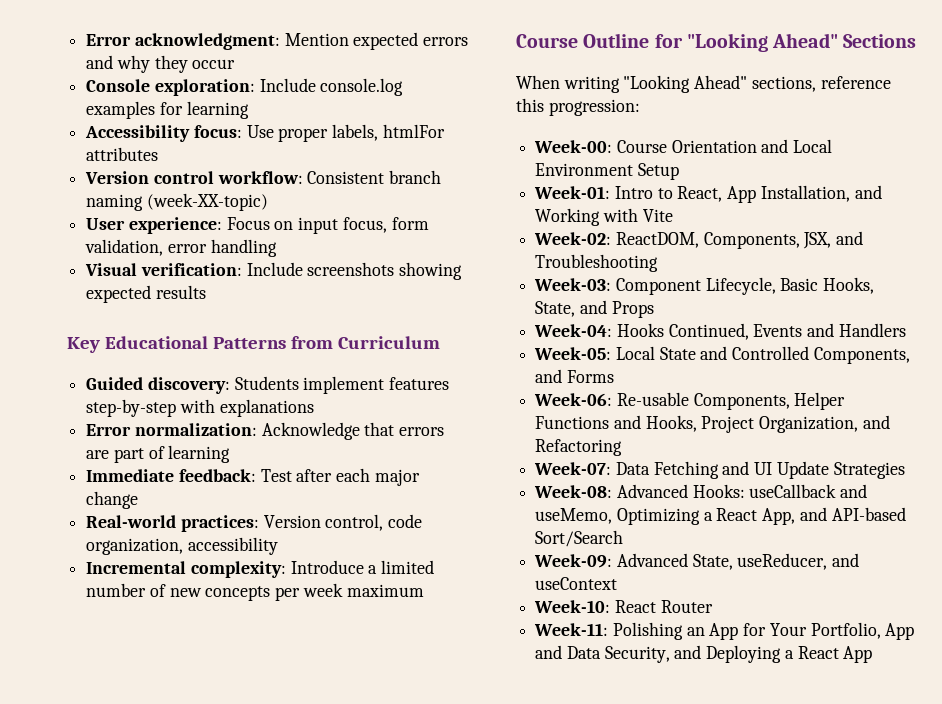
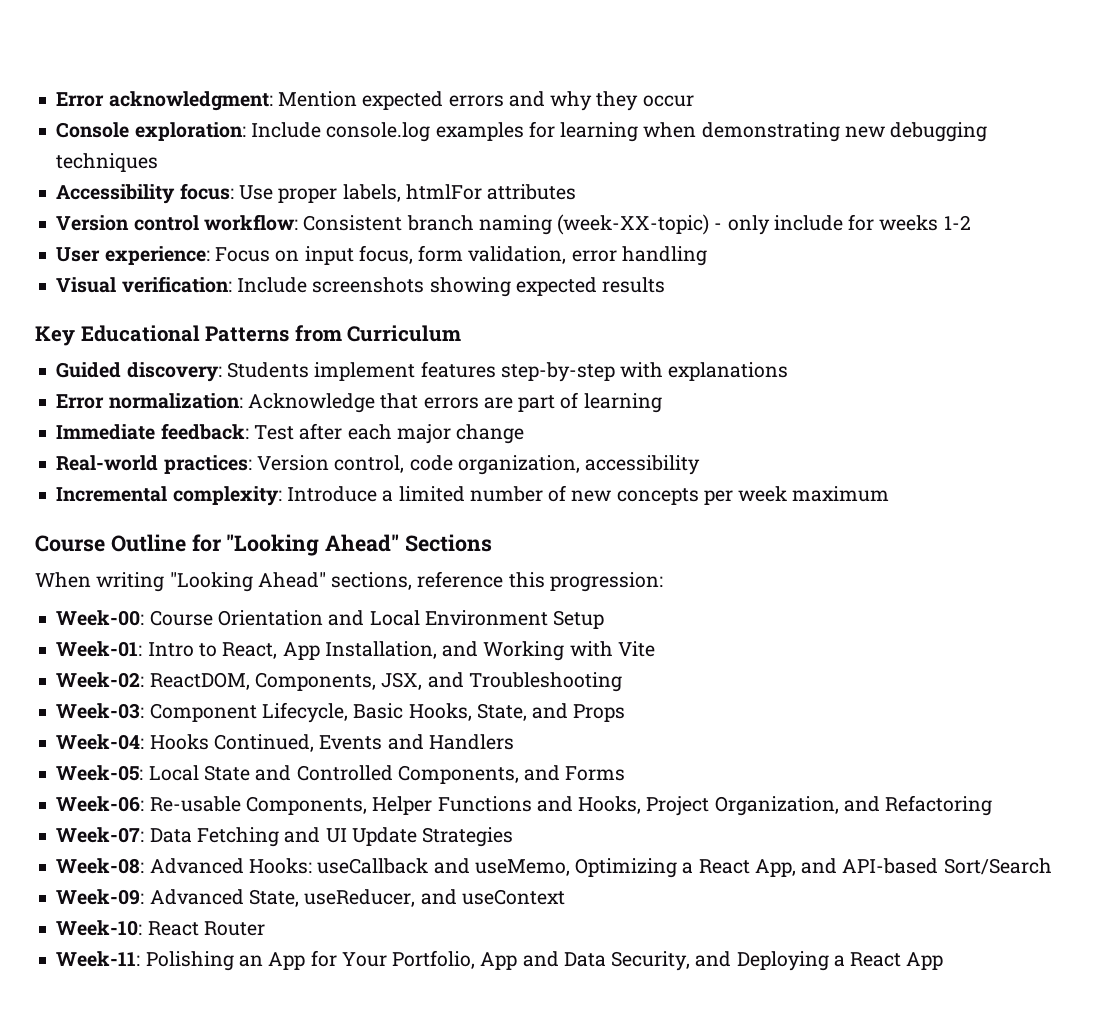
(249, 110) none -> [643,122,988,142] [56,153,159,172] when demonstrating new debugging techniques
(268, 202) none -> [714,214,971,235] - only include for weeks 1-2

